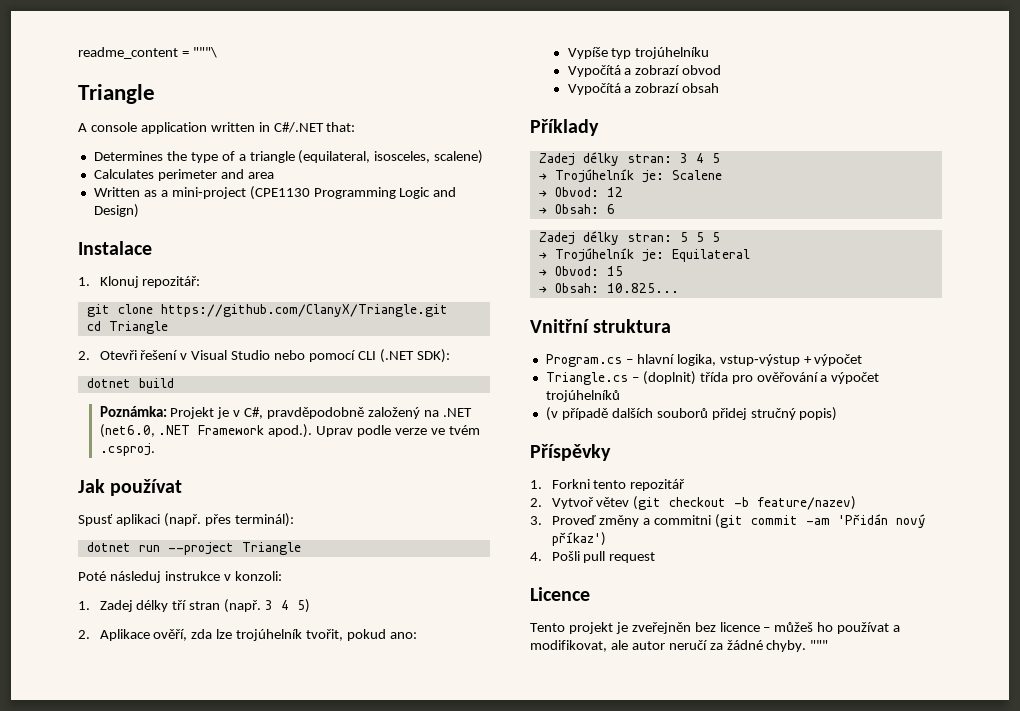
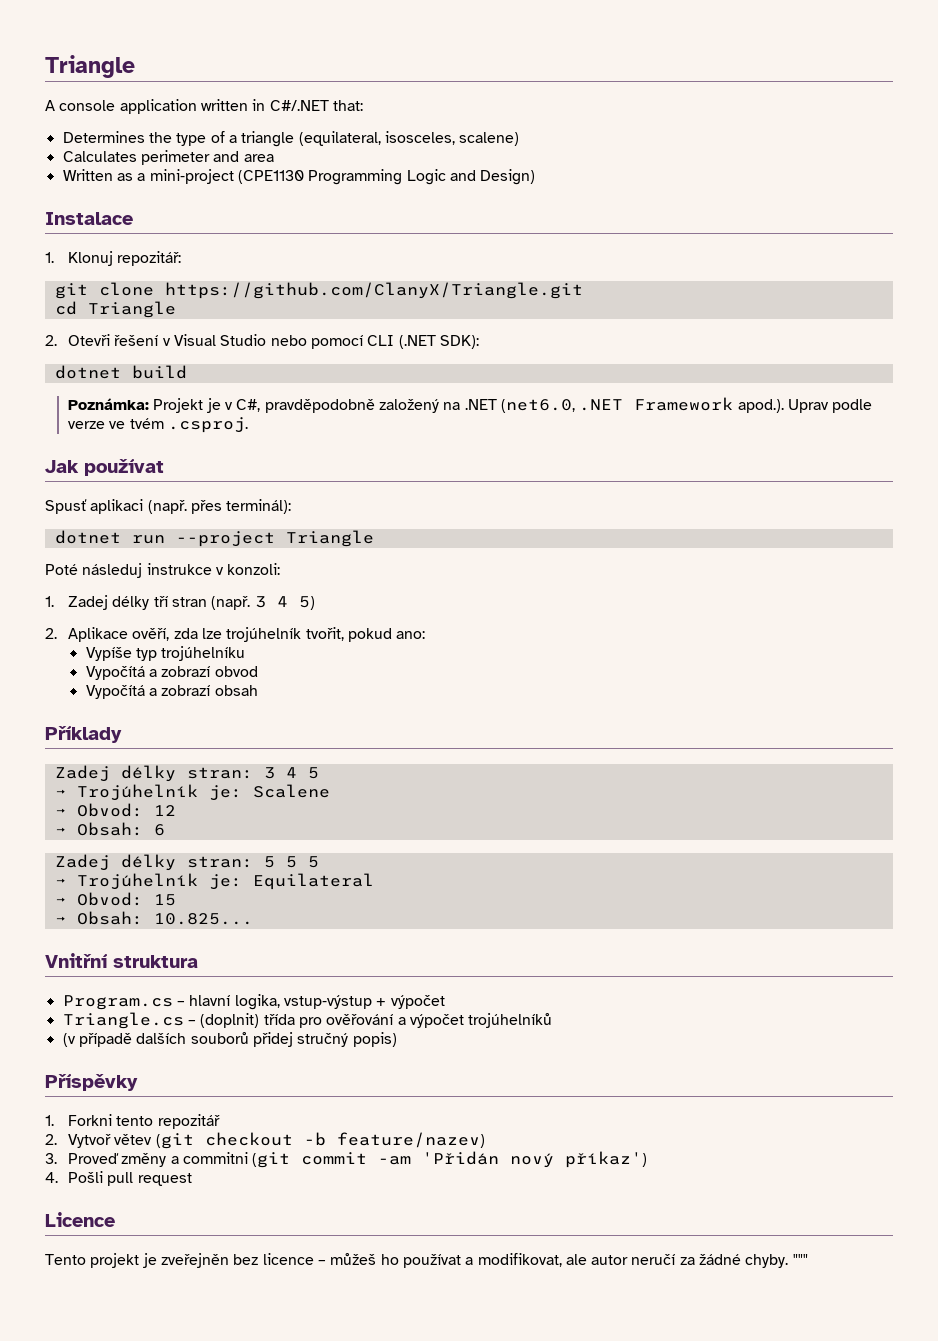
[78,47,217,59] readme_content = """\ // -> (45, 66) none

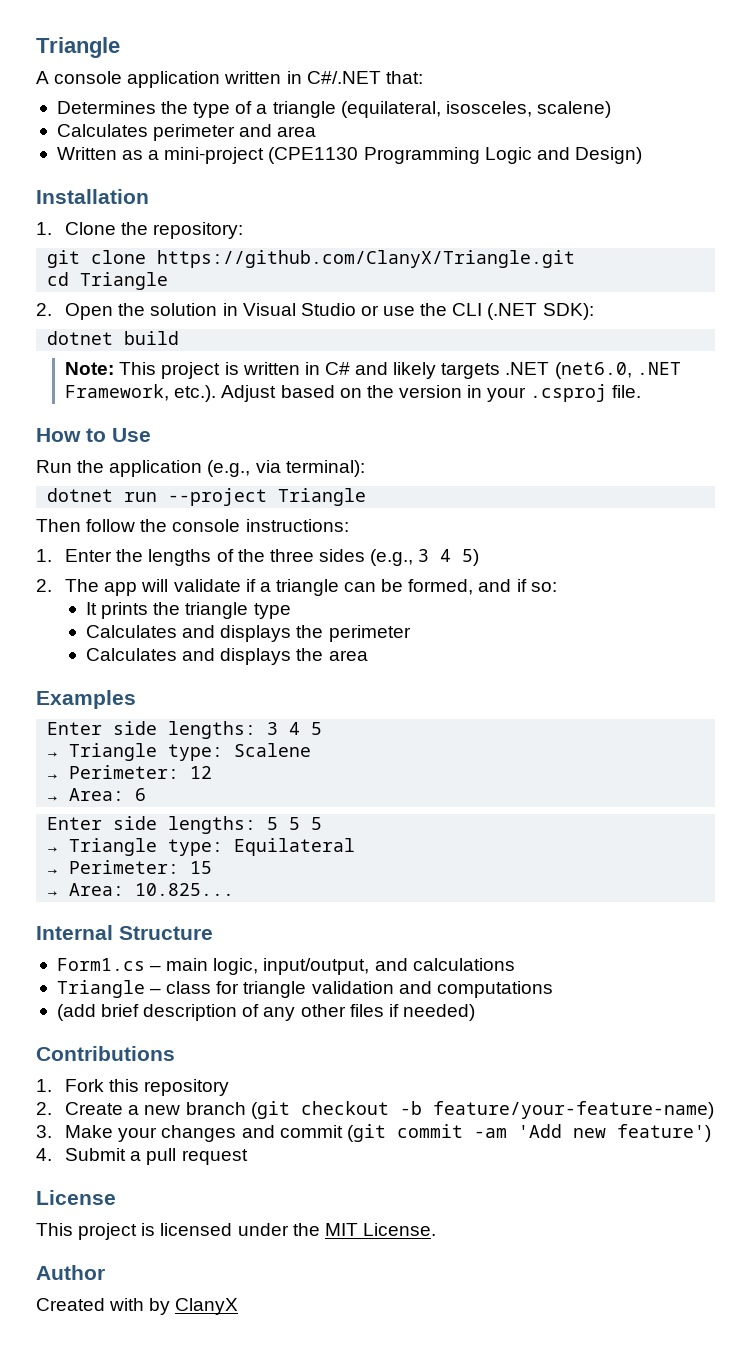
[45,212,133,225] [45,251,182,266] Instalace // 1. Klonuj repozitář: -> [36,189,149,204] [36,222,244,239] Installation // 1. Clone the repository:
[68,334,363,349] Otevři řešení v Visual Studio nebo pomocí -> [65,303,448,320] Open the solution in Visual Studio or use the
[68,397,873,413] [68,417,249,433] [45,459,164,476] [45,499,292,514] [54,530,374,547] [45,563,281,578] [45,595,315,610] [45,627,426,642] [85,646,246,661] [85,666,258,680] [85,685,258,699] [45,726,122,743] [54,765,253,782] Poznámka: Projekt je v C#, pravděpodobně založený na .NET (net6.0, .NET Framework apod.). Uprav podle verze ve tvém .csproj. // Jak používat // Spusť aplikaci (např. přes terminál): // dotnet run --project Triangle // Poté následuj instrukce v konzoli: // 1. Zadej délky tří stran (např. 3 4 5) // 2. Aplikace ověří, zda lze trojúhelník tvořit, pokud ano: // Vypíše typ trojúhelníku // Vypočítá a zobrazí obvod // Vypočítá a zobrazí obsah // Příklady // Zadej délky stran: -> [65,362,681,379] [65,384,642,402] [36,428,151,442] [36,460,365,477] [47,488,367,506] [36,519,349,532] [36,549,480,566] [36,579,557,596] [86,602,291,619] [86,625,411,642] [86,648,368,665] [36,690,136,709] [47,721,257,739] Note: This project is written in C# and likely targets .NET (net6.0, .NET Framework, etc.). Adjust based on the version in your .csproj file. // How to Use // Run the application (e.g., via terminal): // dotnet run --project Triangle // Then follow the console instructions: // 1. Enter the lengths of the three sides (e.g., 3 4 5) // 2. The app will validate if a triangle can be formed, and if so: // It prints the triangle type // Calculates and displays the perimeter // Calculates and displays the area // Examples // Enter side lengths:
[76,784,242,801] Trojúhelník je: -> [69,743,224,761] Triangle type:
[76,803,143,817] Obvod: -> [69,765,180,779] Perimeter:
[76,822,143,836] Obsah: -> [69,788,125,801] Area:
[54,854,253,871] Zadej délky stran: -> [47,816,257,834] Enter side lengths:
[76,873,242,890] Trojúhelník je: -> [69,838,224,856] Triangle type:
[76,892,143,906] Obvod: -> [69,860,180,874] Perimeter:
[76,911,143,925] Obsah: -> [69,883,125,896] Area:
[45,953,198,968] [62,994,445,1010] [62,1012,553,1029] [62,1032,397,1047] [45,1074,138,1091] [45,1114,220,1129] [45,1134,153,1148] Vnitřní struktura // Program.cs – hlavní logika, vstup‑výstup + výpočet // Triangle.cs – (doplnit) třída pro ověřování a výpočet trojúhelníků // (v případě dalších souborů přidej stručný popis) // Příspěvky // 1. Forkni tento repozitář // 2. Vytvoř větev -> [36,925,213,940] [56,958,515,975] [56,980,553,998] [56,1004,475,1021] [36,1046,175,1061] [36,1079,230,1096] [36,1102,246,1115] Internal Structure // Form1.cs – main logic, input/output, and calculations // Triangle – class for triangle validation and computations // (add brief description of any other files if needed) // Contributions // 1. Fork this repository // 2. Create a new branch
[336,1132,485,1148] feature/nazev) -> [432,1101,714,1119] feature/your-feature-name)
[68,1151,648,1168] Proveď změny a commitni (git commit -am 'Přidán nový příkaz') -> [65,1124,711,1142] Make your changes and commit (git commit -am 'Add new feature')
[68,1171,104,1183] Pošli -> [65,1148,142,1161] Submit a
[45,1212,115,1227] [45,1253,808,1268] Licence // Tento projekt je zveřejněn bez licence – můžeš ho používat a modifikovat, ale autor neručí za žádné chyby. """ -> [36,1190,116,1205] [36,1223,436,1240] [36,1265,105,1280] [36,1298,239,1315] License // This project is licensed under the MIT License. // Author // Created with by ClanyX

